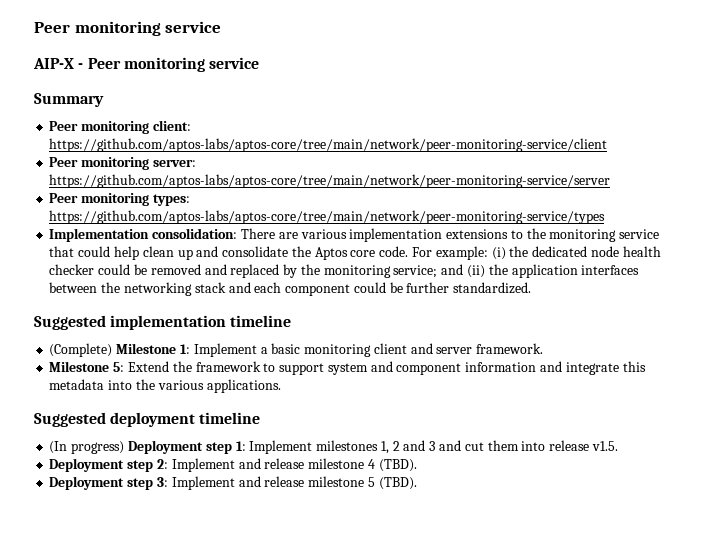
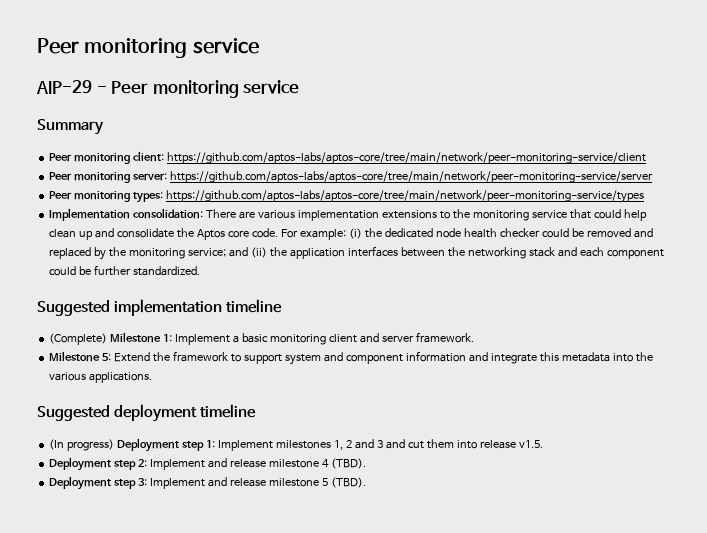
[34,21,222,36] [33,58,74,69] Peer monitoring service // AIP-X -> [37,38,259,58] [36,80,92,94] Peer monitoring service // AIP-29

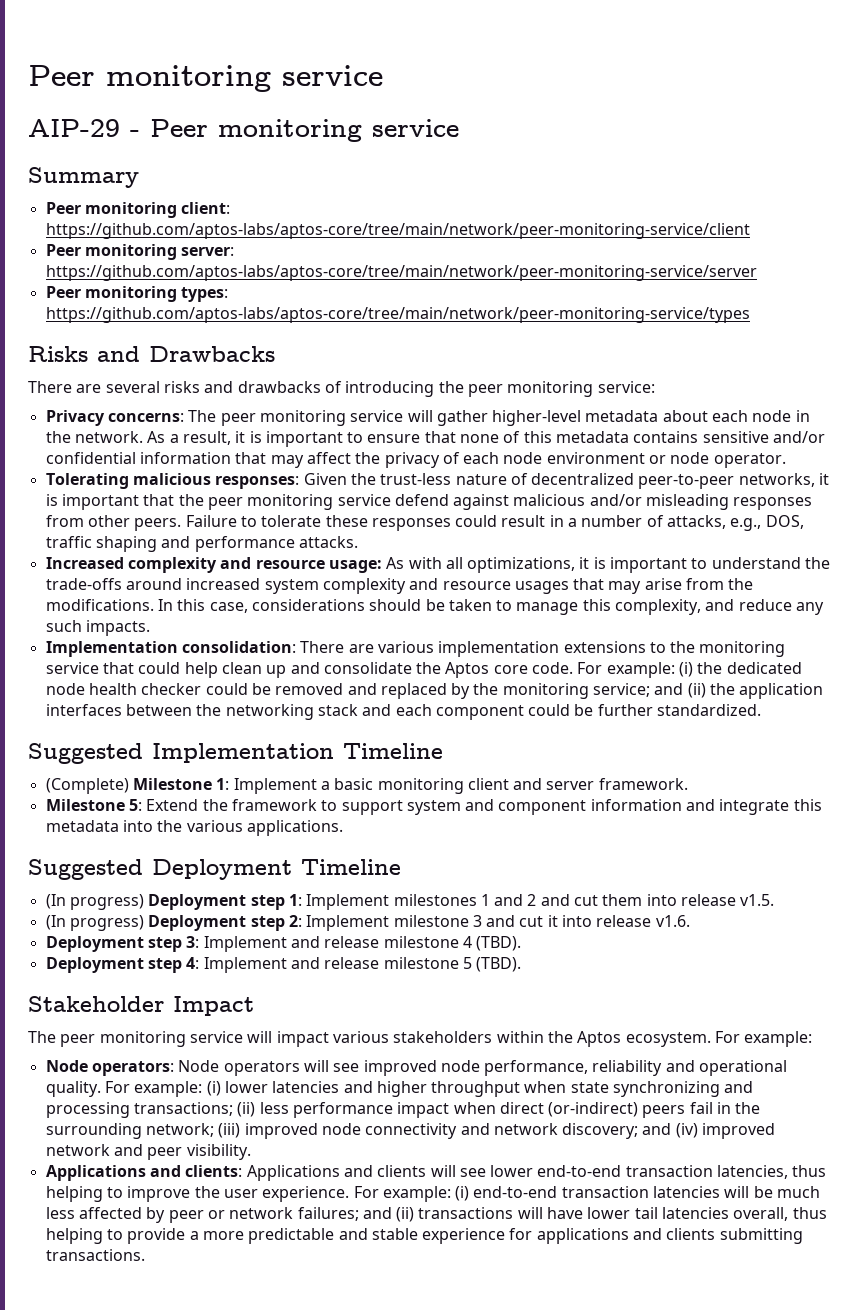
(645, 196) none -> [28,346,275,362] [28,381,655,397] [45,410,810,426] [45,431,826,447] [45,452,786,468] [45,473,830,489] [45,494,813,510] [45,515,804,531] [45,536,358,552] [45,557,831,573] [45,578,754,594] [45,599,825,615] [45,620,150,636] // Risks and Drawbacks // There are several risks and drawbacks of introducing the peer monitoring service: // Privacy concerns: The peer monitoring service will gather higher-level metadata about each node in the network. As a result, it is important to ensure that none of this metadata contains sensitive and/or confidential information that may affect the privacy of each node environment or node operator. // Tolerating malicious responses: Given the trust-less nature of decentralized peer-to-peer networks, it is important that the peer monitoring service defend against malicious and/or misleading responses from other peers. Failure to tolerate these responses could result in a number of attacks, e.g., DOS, traffic shaping and performance attacks. // Increased complexity and resource usage: As with all optimizations, it is important to understand the trade-offs around increased system complexity and resource usages that may arise from the modifications. In this case, considerations should be taken to manage this complexity, and reduce any such impacts.
[114,299,283,316] implementation timeline -> [152,743,443,763] Implementation Timeline
[114,404,257,422] deployment timeline -> [152,859,401,880] Deployment Timeline
[333,439,383,450] 1, 2 and 3 -> [480,894,537,906] 1 and 2
(543, 444) none -> [45,915,144,931] (In progress)
(206, 464) none -> [393,915,690,927] [45,936,287,952] milestone 3 and cut it into release v1.6. // Deployment step 3: Implement
[138,478,148,486] 3: -> [186,957,200,969] 4:
(366, 482) none -> [28,996,254,1016] [28,1031,813,1047] [45,1060,788,1076] [45,1081,754,1097] [45,1102,761,1118] [45,1123,776,1139] [45,1144,251,1160] [45,1165,827,1181] [45,1186,821,1202] [45,1207,827,1223] [45,1228,803,1244] [45,1249,145,1261] // Stakeholder Impact // The peer monitoring service will impact various stakeholders within the Aptos ecosystem. For example: // Node operators: Node operators will see improved node performance, reliability and operational quality. For example: (i) lower latencies and higher throughput when state synchronizing and processing transactions; (ii) less performance impact when direct (or-indirect) peers fail in the surrounding network; (iii) improved node connectivity and network discovery; and (iv) improved network and peer visibility. // Applications and clients: Applications and clients will see lower end-to-end transaction latencies, thus helping to improve the user experience. For example: (i) end-to-end transaction latencies will be much less affected by peer or network failures; and (ii) transactions will have lower tail latencies overall, thus helping to provide a more predictable and stable experience for applications and clients submitting transactions.

